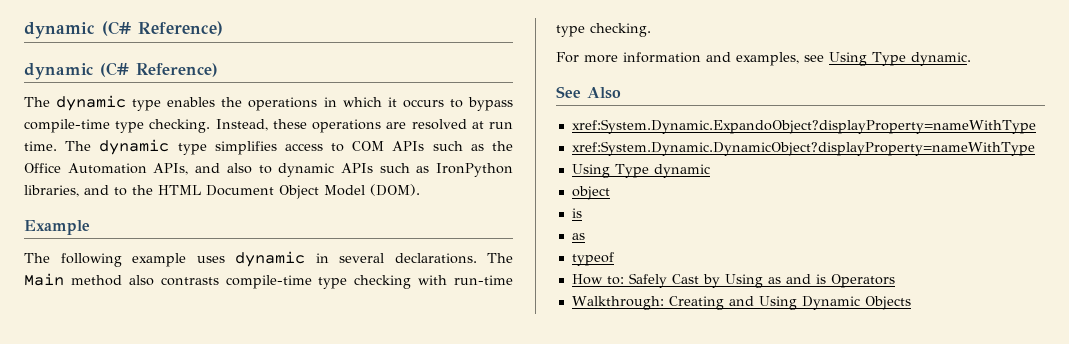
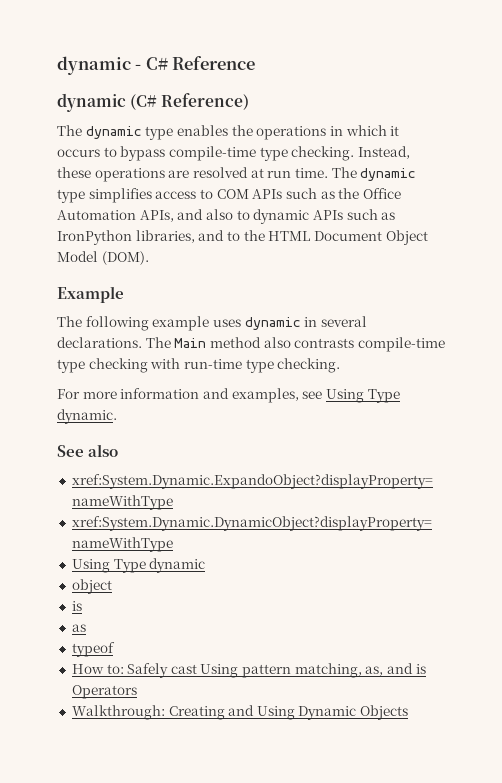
[24,21,223,39] dynamic (C# Reference) -> [57,56,256,75] dynamic - C# Reference
[587,87,621,99] Also -> [88,444,119,457] also
[671,274,781,288] Cast by Using as -> [170,663,384,678] cast Using pattern matching, as,

